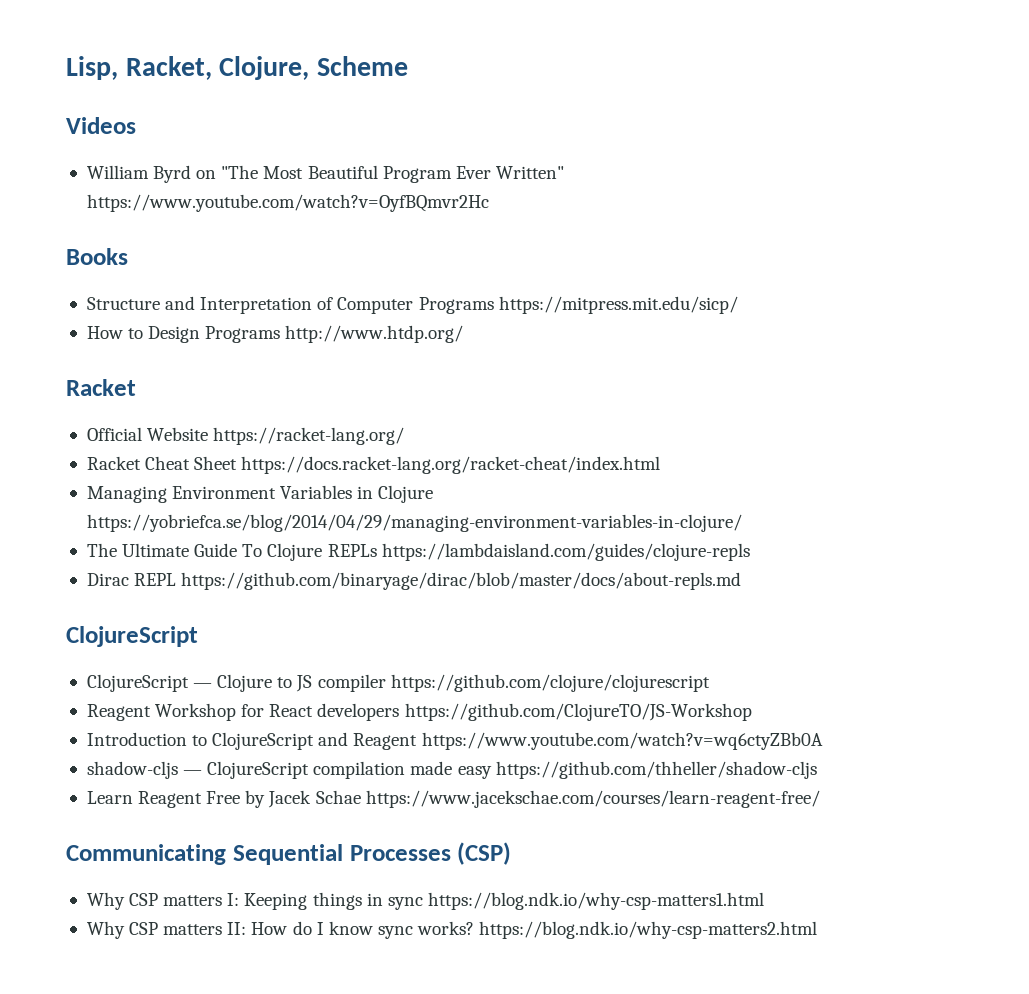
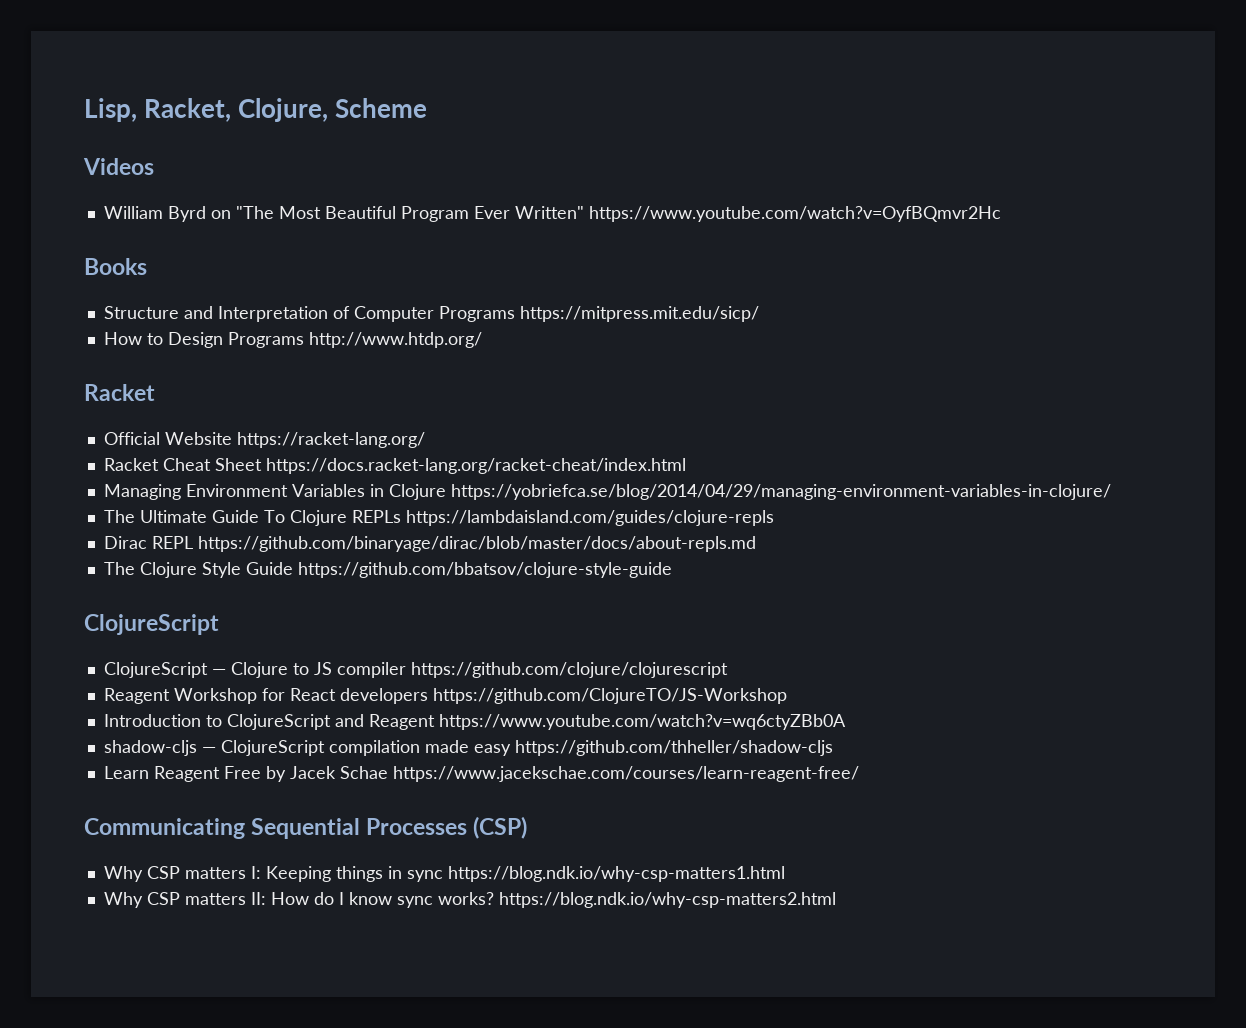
(742, 581) none -> [103,562,672,578] // The Clojure Style Guide https://github.com/bbatsov/clojure-style-guide

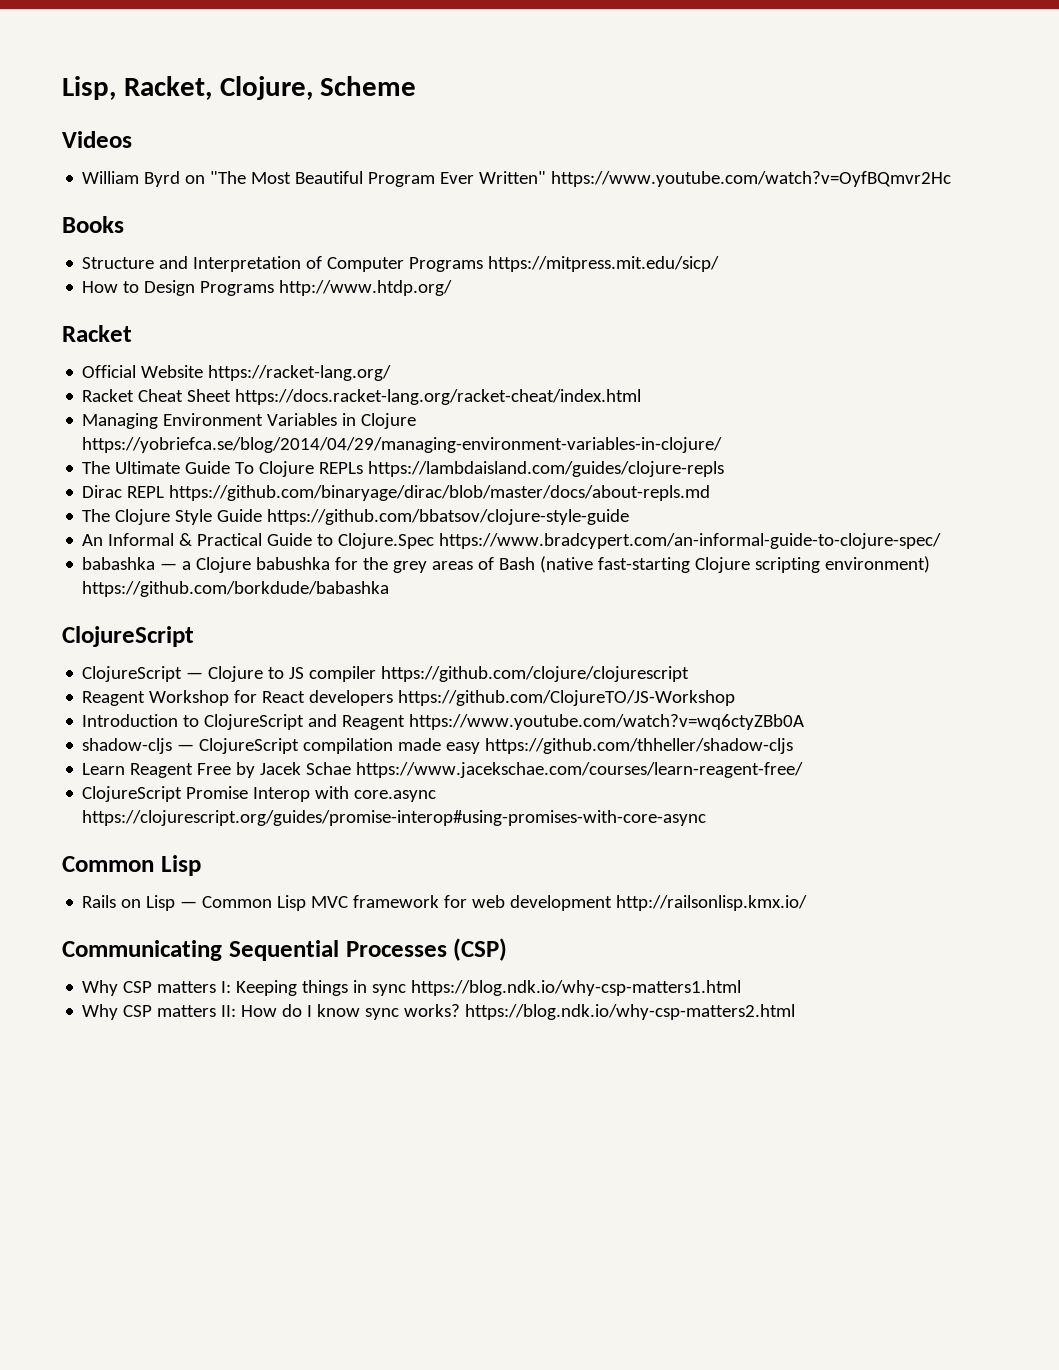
(672, 570) none -> [82,533,942,549] [82,556,931,573] [82,581,390,597] // An Informal & Practical Guide to Clojure.Spec https://www.bradcypert.com/an-informal-guide-to-clojure-spec/ // babashka — a Clojure babushka for the grey areas of Bash (native fast-starting Clojure scripting environment) https://github.com/borkdude/babashka
(859, 774) none -> [82,786,437,802] [82,810,707,826] [62,855,201,876] [82,895,808,911] // ClojureScript Promise Interop with core.async https://clojurescript.org/guides/promise-interop#using-promises-with-core-async // Common Lisp // Rails on Lisp — Common Lisp MVC framework for web development http://railsonlisp.kmx.io/

